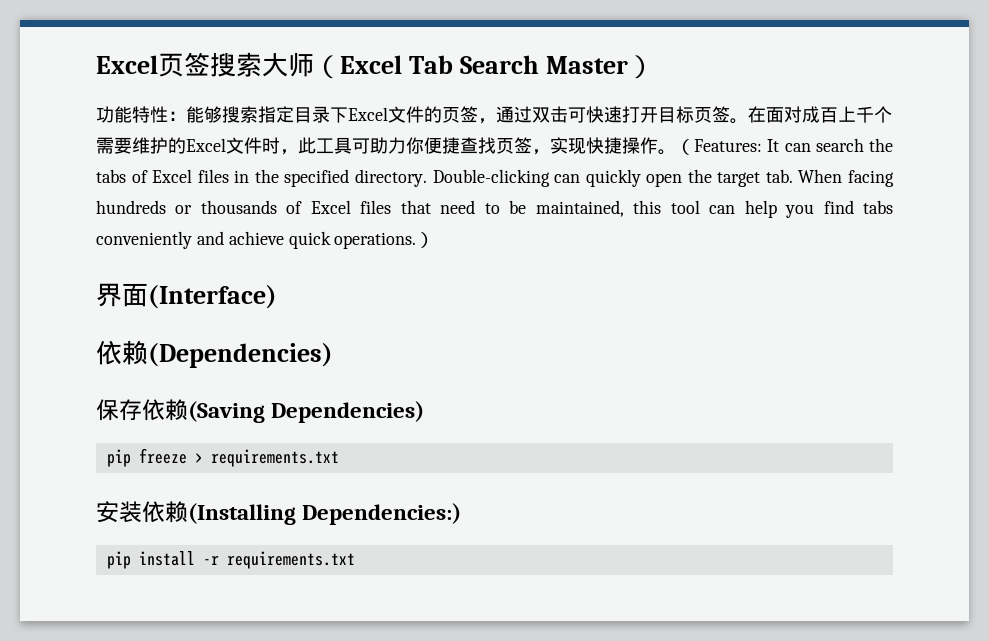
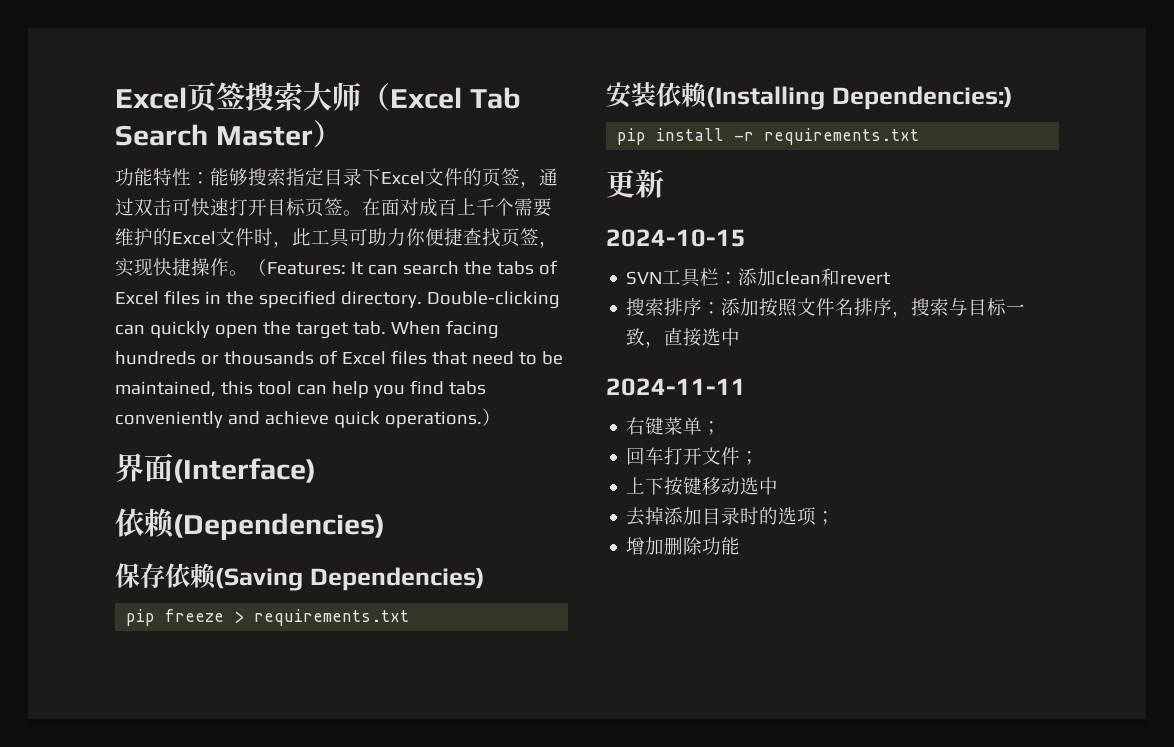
(355, 560) none -> [606,169,664,198] [606,229,746,247] [626,268,892,287] [626,298,1026,318] [626,328,741,348] [606,378,746,396] [626,417,722,435] [626,447,760,465] [626,477,779,496] [626,507,836,526] [626,537,741,555] // 更新 // 2024-10-15 // SVN工具栏：添加clean和revert // 搜索排序：添加按照文件名排序，搜索与目标一致，直接选中 // 2024-11-11 // 右键菜单； // 回车打开文件； // 上下按键移动选中 // 去掉添加目录时的选项； // 增加删除功能

